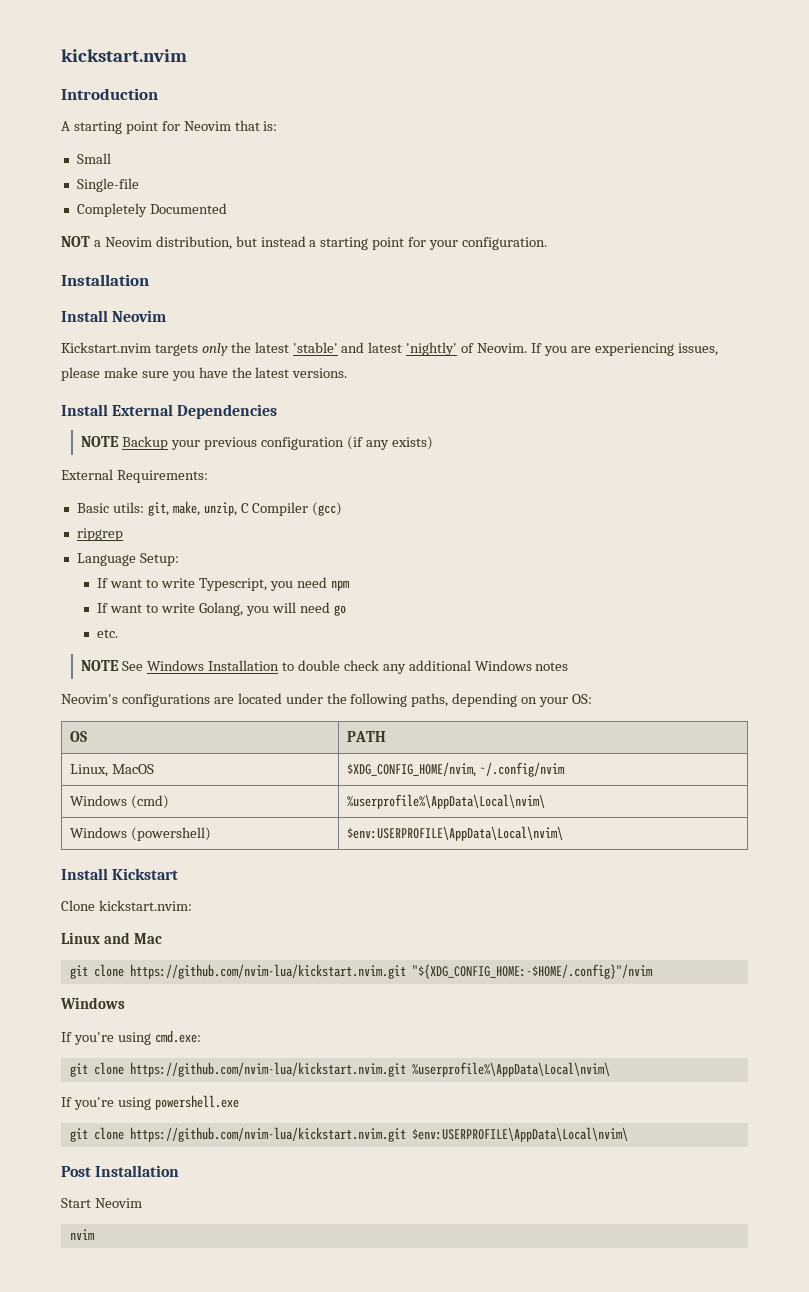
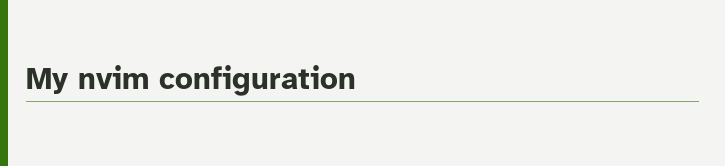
[61,49,187,62] [61,88,158,100] [61,120,278,134] [76,153,111,164] [76,178,139,192] [76,203,227,217] [61,236,548,250] [61,274,149,286] [61,310,167,322] [61,342,718,356] [61,367,348,381] [61,404,278,419] [81,436,433,450] [61,469,208,483] [76,501,343,516] [76,528,123,541] [76,553,179,566] [97,577,350,591] [97,602,346,616] [97,629,119,638] [81,660,569,674] [61,693,593,707] [70,731,88,742] [347,731,387,742] [70,764,155,777] [347,762,566,777] [70,795,170,809] [347,794,546,809] [70,827,212,841] [347,826,564,841] [61,868,179,880] [61,900,192,911] [61,932,162,944] [69,964,653,979] [60,997,125,1009] [61,1030,201,1045] [69,1062,610,1077] [61,1095,239,1110] [69,1127,628,1142] [61,1165,180,1177] [61,1198,142,1208] [69,1229,95,1240] kickstart.nvim // Introduction // A starting point for Neovim that is: // Small // Single-file // Completely Documented // NOT a Neovim distribution, but instead a starting point for your configuration. // Installation // Install Neovim // Kickstart.nvim targets only the latest 'stable' and latest 'nightly' of Neovim. If you are experiencing issues, please make sure you have the latest versions. // Install External Dependencies // NOTE Backup your previous configuration (if any exists) // External Requirements: // Basic utils: git, make, unzip, C Compiler (gcc) // ripgrep // Language Setup: // If want to write Typescript, you need npm // If want to write Golang, you will need go // etc. // NOTE See Windows Installation to double check any additional Windows notes // Neovim's configurations are located under the following paths, depending on your OS: // OS | PATH // Linux, MacOS | $XDG_CONFIG_HOME/nvim, ~/.config/nvim // Windows (cmd) | %userprofile%\AppData\Local\nvim\ // Windows (powershell) | $env:USERPROFILE\AppData\Local\nvim\ // Install Kickstart // Clone kickstart.nvim: // Linux and Mac // git clone https://github.com/nvim-lua/kickstart.nvim.git "${XDG_CONFIG_HOME:-$HOME/.config}"/nvim // Windows // If you're using cmd.exe: // git clone https://github.com/nvim-lua/kickstart.nvim.git %userprofile%\AppData\Local\nvim\ // If you're using powershell.exe // git clone https://github.com/nvim-lua/kickstart.nvim.git $env:USERPROFILE\AppData\Local\nvim\ // Post Installation // Start Neovim // nvim -> [26,65,356,96] My nvim configuration

